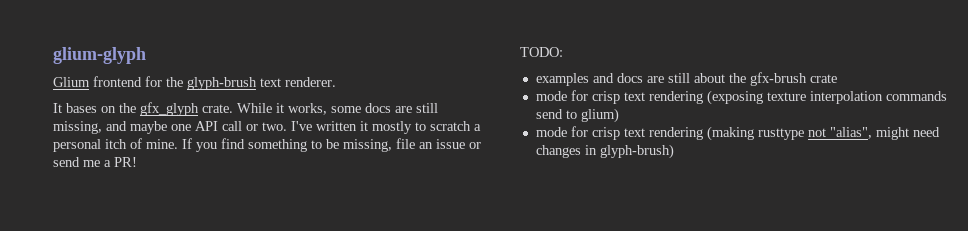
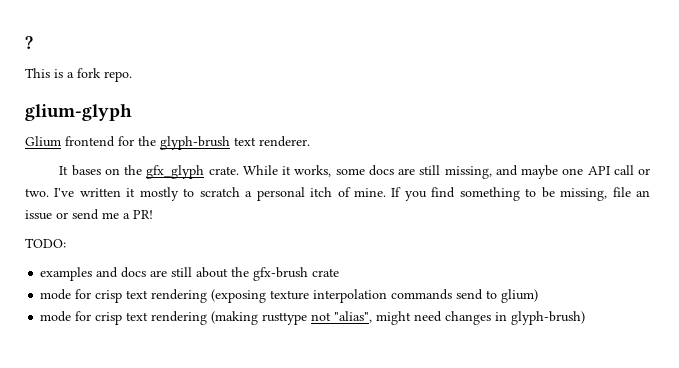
(53, 55) none -> [25,36,33,49] [25,68,132,82] ? // This is a fork repo. //

